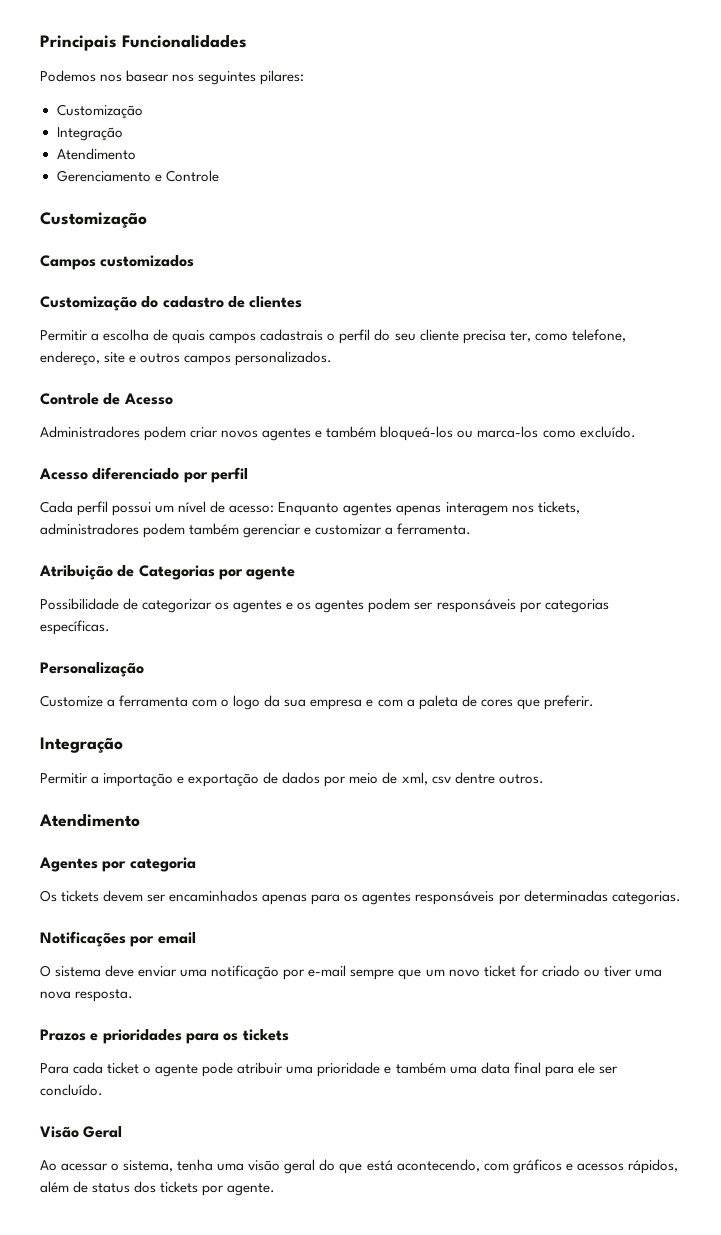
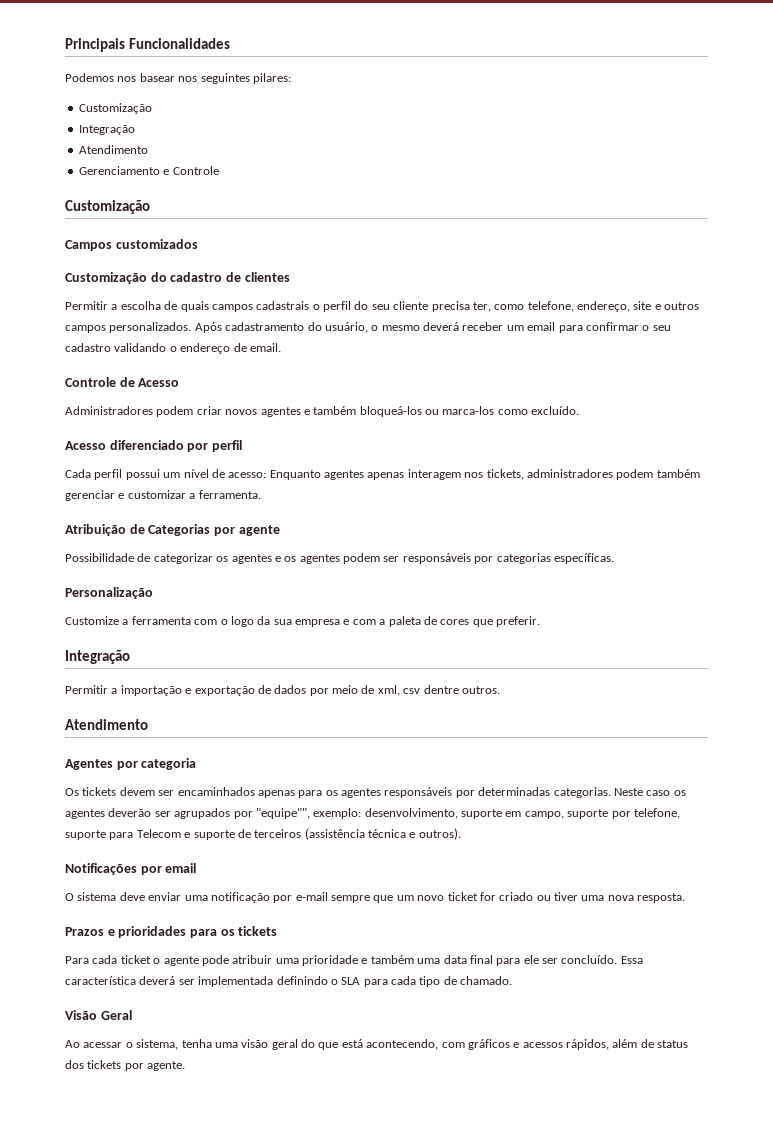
(333, 358) none -> [194,322,671,333] [65,343,281,354] Após cadastramento do usuário, o mesmo deverá receber um email para confirmar o seu cadastro validando o endereço de email.
(681, 898) none -> [613,788,686,796] [65,808,680,819] [65,828,461,840] Neste caso os agentes deverão ser agrupados por "equipe"", exemplo: desenvolvimento, suporte em campo, suporte por telefone, suporte para Telecom e suporte de terceiros (assistência técnica e outros).
(103, 1090) none -> [620,956,643,964] [65,976,513,987] Essa característica deverá ser implementada definindo o SLA para cada tipo de chamado.

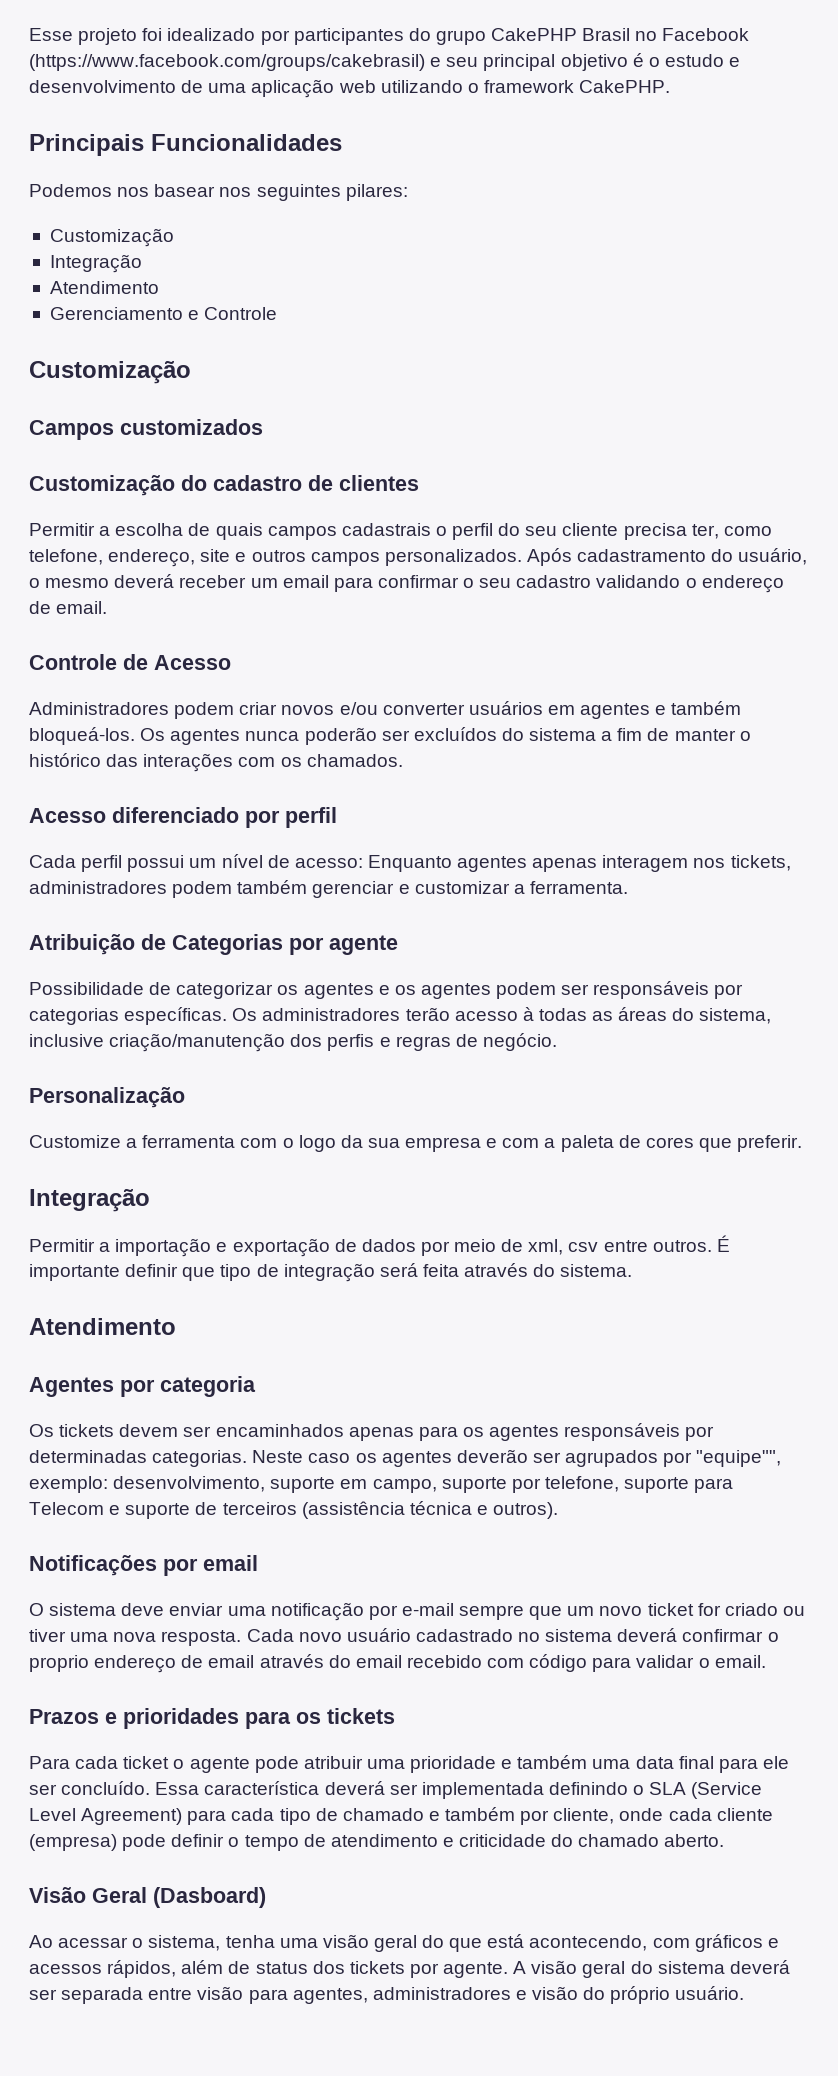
(65, 45) none -> [29,28,750,45] [29,53,741,71] [29,79,671,98] Esse projeto foi idealizado por participantes do grupo CakePHP Brasil no Facebook (https://www.facebook.com/groups/cakebrasil) e seu principal objetivo é o estudo e desenvolvimento de uma aplicação web utilizando o framework CakePHP. //
[260,406,580,417] agentes e também bloqueá-los ou marca-los como excluído. -> [339,701,742,719] [29,727,751,745] [29,753,403,772] e/ou converter usuários em agentes e também bloqueá-los. Os agentes nunca poderão ser excluídos do sistema a fim de manter o histórico das interações com os chamados.
(614, 558) none -> [232,1007,772,1024] [29,1033,557,1052] Os administradores terão acesso à todas as áreas do sistema, inclusive criação/manutenção dos perfis e regras de negócio.
[423,685,459,694] dentre -> [603,1240,648,1252] entre
(500, 690) none -> [716,1235,730,1252] [29,1263,633,1282] É importante definir que tipo de integração será feita através do sistema.
(686, 898) none -> [246,1628,779,1642] [29,1654,766,1673] Cada novo usuário cadastrado no sistema deverá confirmar o proprio endereço de email através do email recebido com código para validar o email.
(361, 981) none -> [691,1782,763,1799] [29,1808,183,1825] (Service Level Agreement)
[460,976,513,985] chamado. -> [342,1807,773,1825] [29,1834,725,1851] chamado e também por cliente, onde cada cliente (empresa) pode definir o tempo de atendimento e criticidade do chamado aberto.
(132, 1015) none -> [153,1887,266,1908] (Dasboard)
(186, 1066) none -> [513,1960,790,1978] [29,1986,745,2004] A visão geral do sistema deverá ser separada entre visão para agentes, administradores e visão do próprio usuário.

